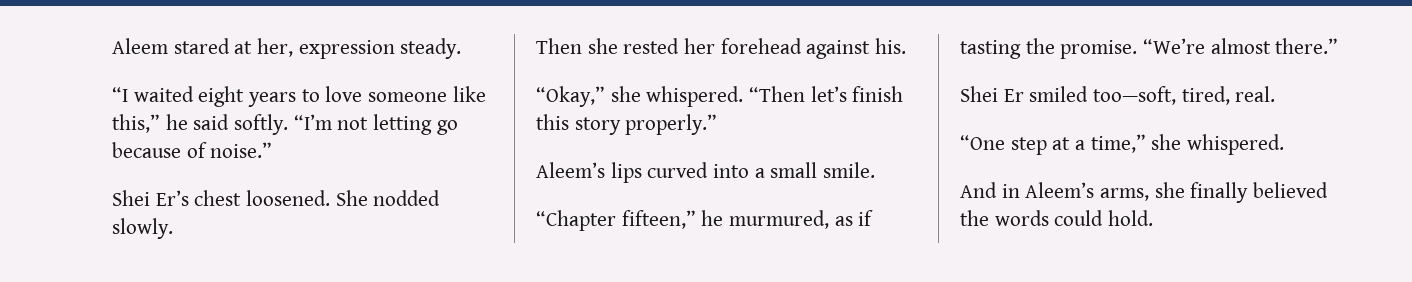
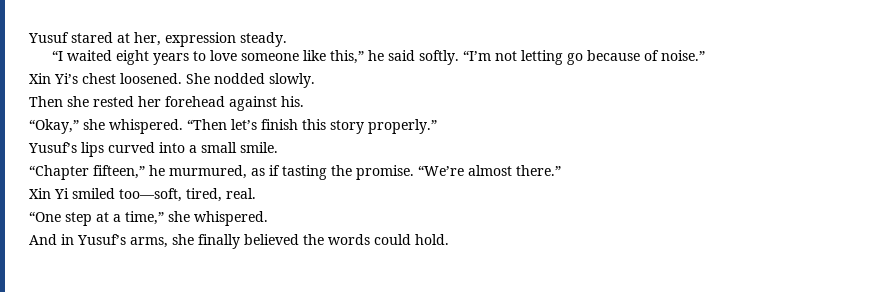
[112,38,168,54] Aleem -> [28,32,69,43] Yusuf
[112,190,189,206] Shei Er’s -> [29,73,78,84] Xin Yi’s
[536,162,605,178] Aleem’s -> [28,142,77,153] Yusuf’s
[960,86,1024,102] Shei Er -> [29,188,69,199] Xin Yi
[1025,182,1095,198] Aleem’s -> [77,234,126,245] Yusuf’s

